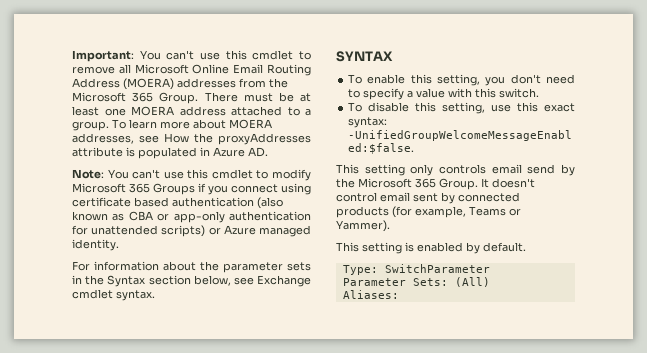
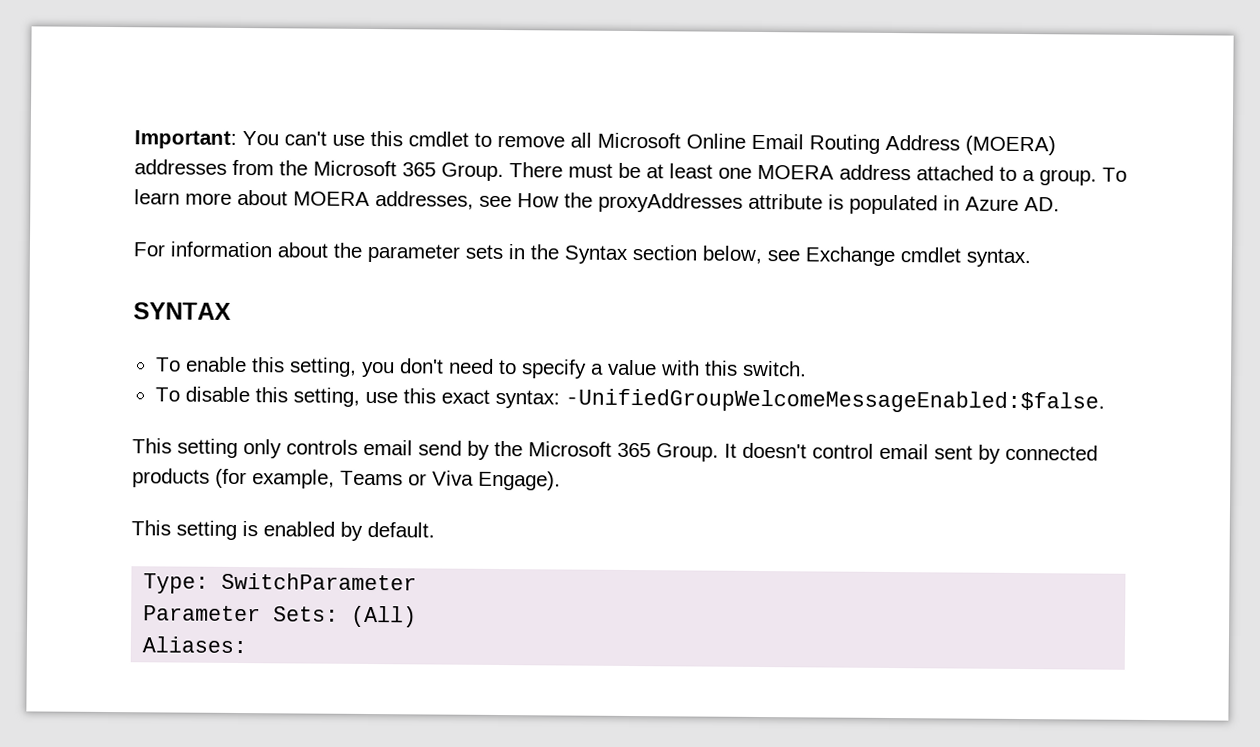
[72,169,311,181] [72,183,311,195] [72,197,283,209] [72,211,311,223] [72,225,311,237] [72,239,119,251] // Note: You can't use this cmdlet to modify Microsoft 365 Groups if you connect using certificate based authentication (also known as CBA or app-only authentication for unattended scripts) or Azure managed identity. -> (1060, 204) none
[336,220,390,232] Yammer). -> [432,470,561,491] Viva Engage).

